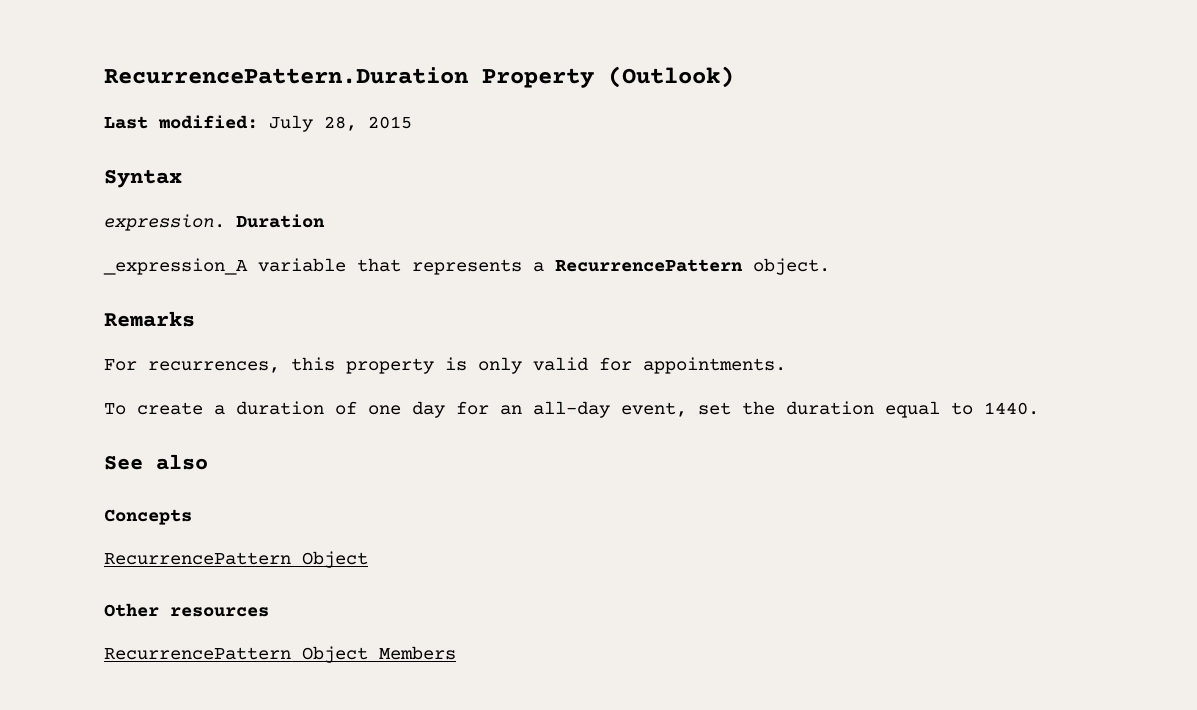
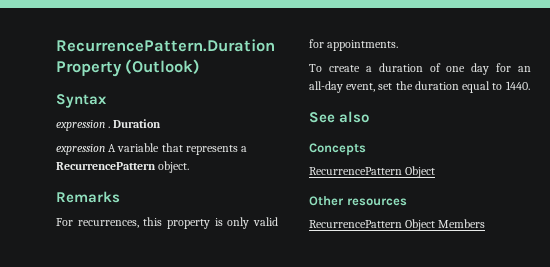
[104,115,412,132] // Last modified: July 28, 2015 -> (201, 66) none
[104,214,225,231] expression. -> [56,120,111,131] expression .
[103,258,248,275] _expression_A -> [56,144,117,155] expression A

